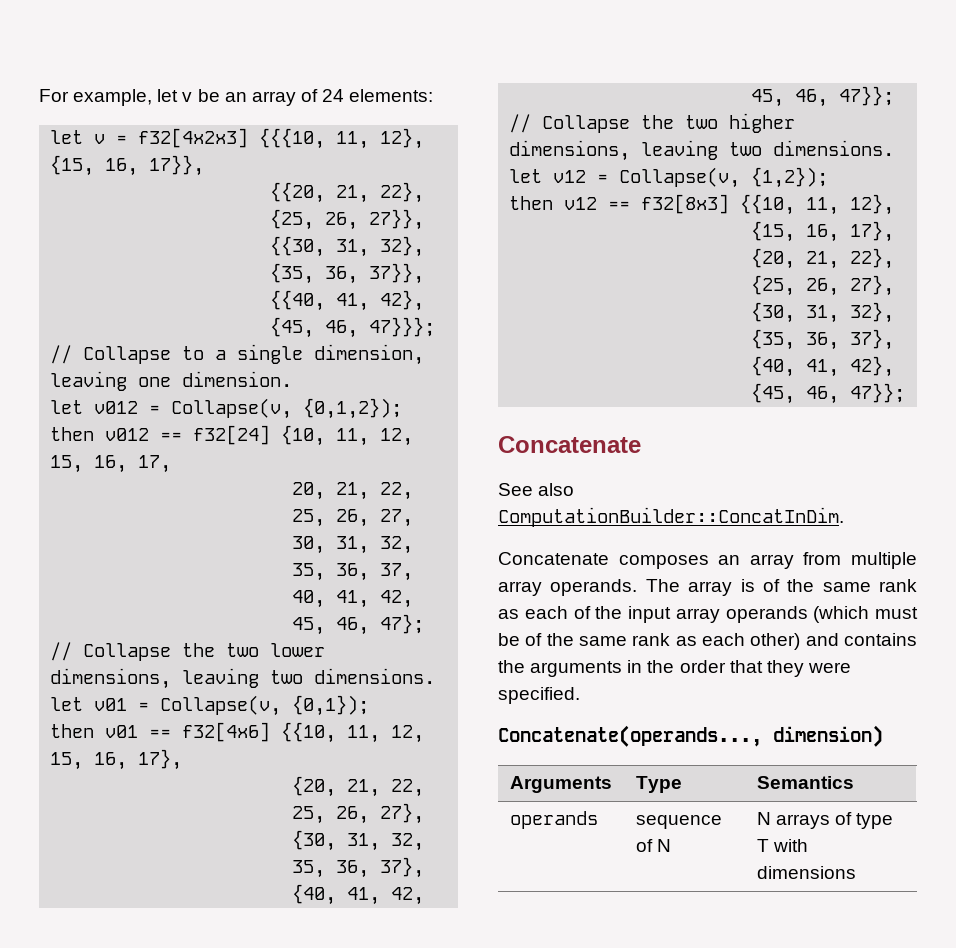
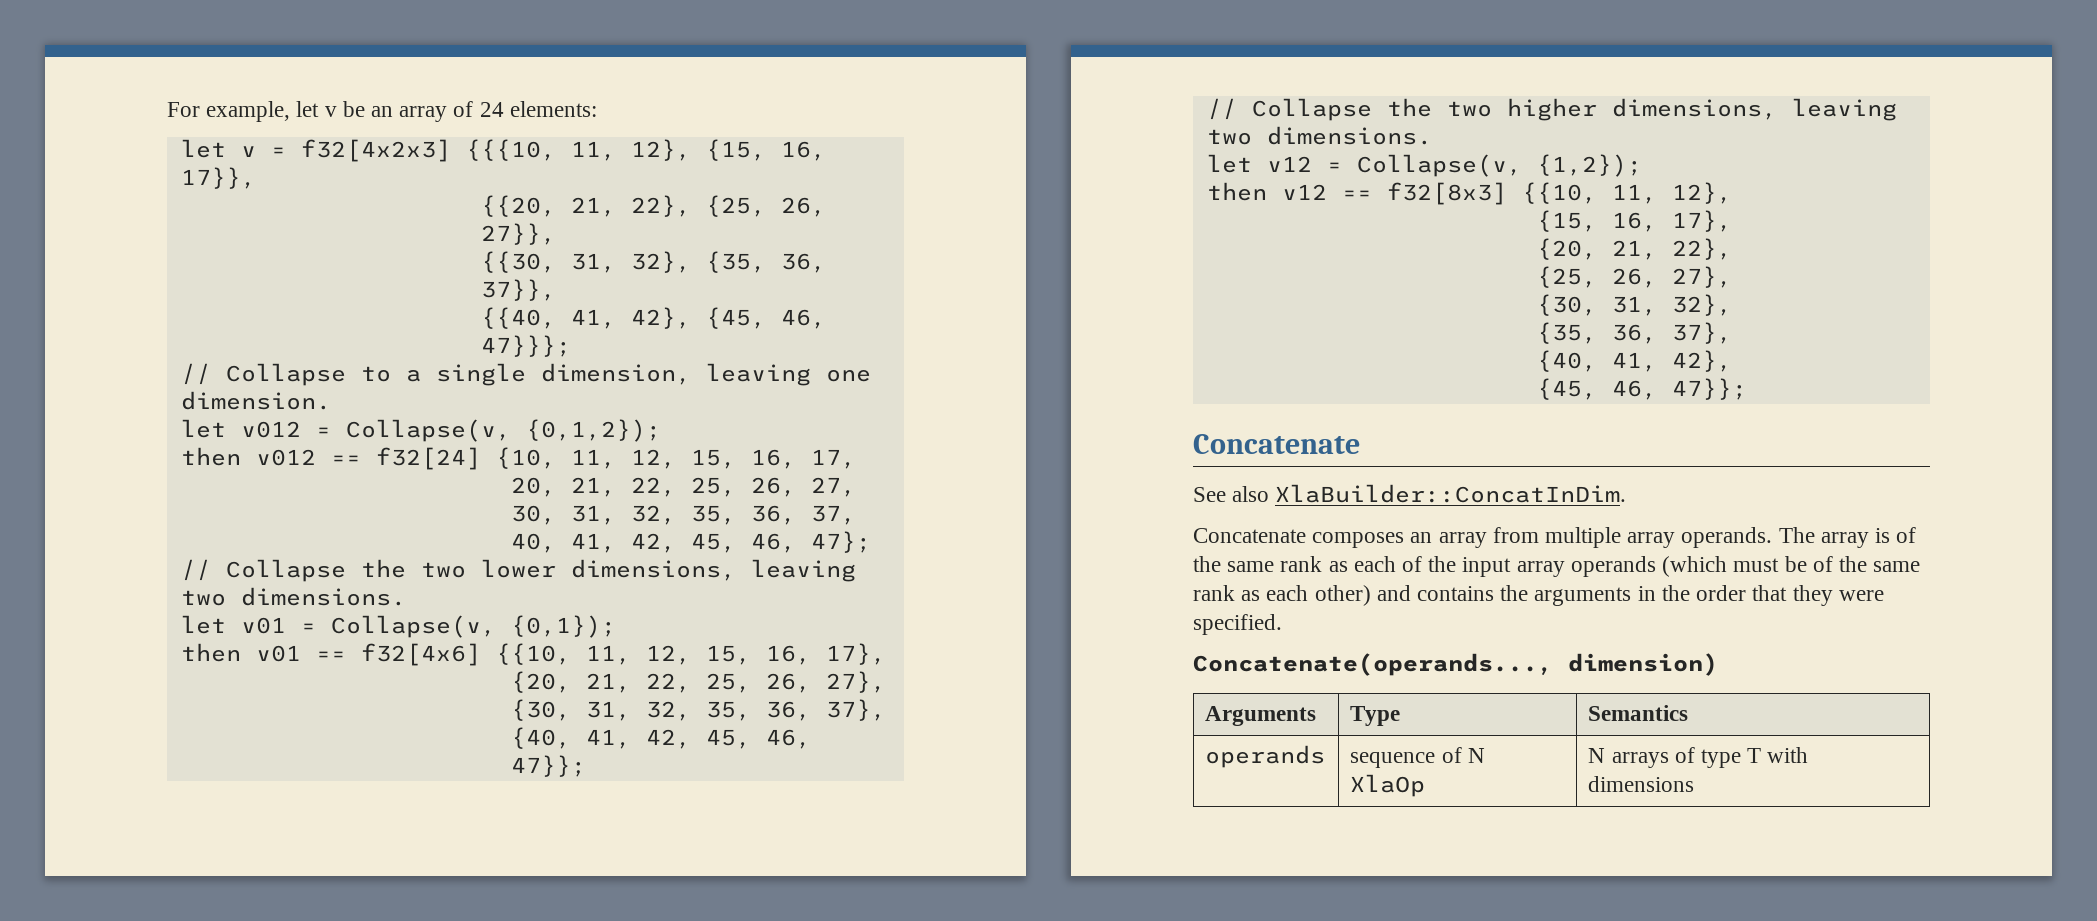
[498,507,844,527] ComputationBuilder::ConcatInDim. -> [1275,484,1627,503] XlaBuilder::ConcatInDim.
(672, 845) none -> [1350,774,1426,797] XlaOp

